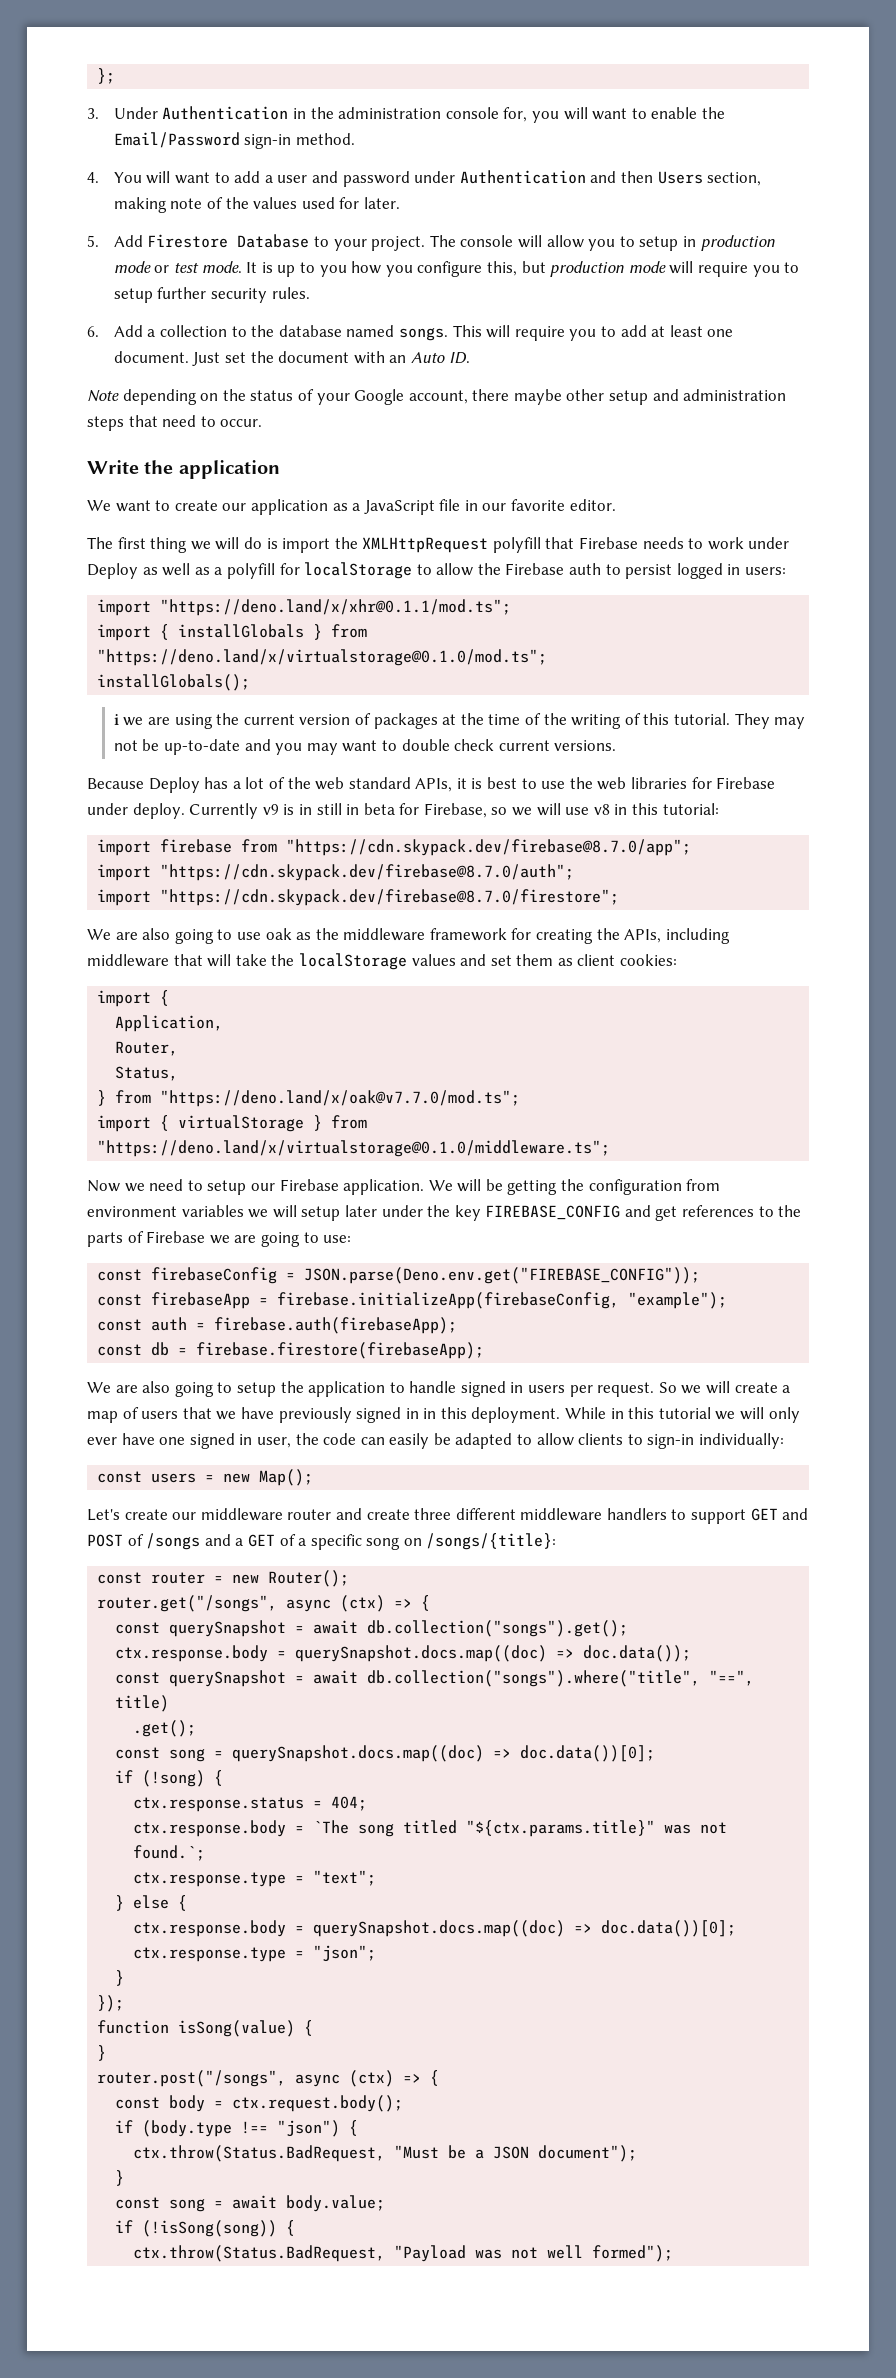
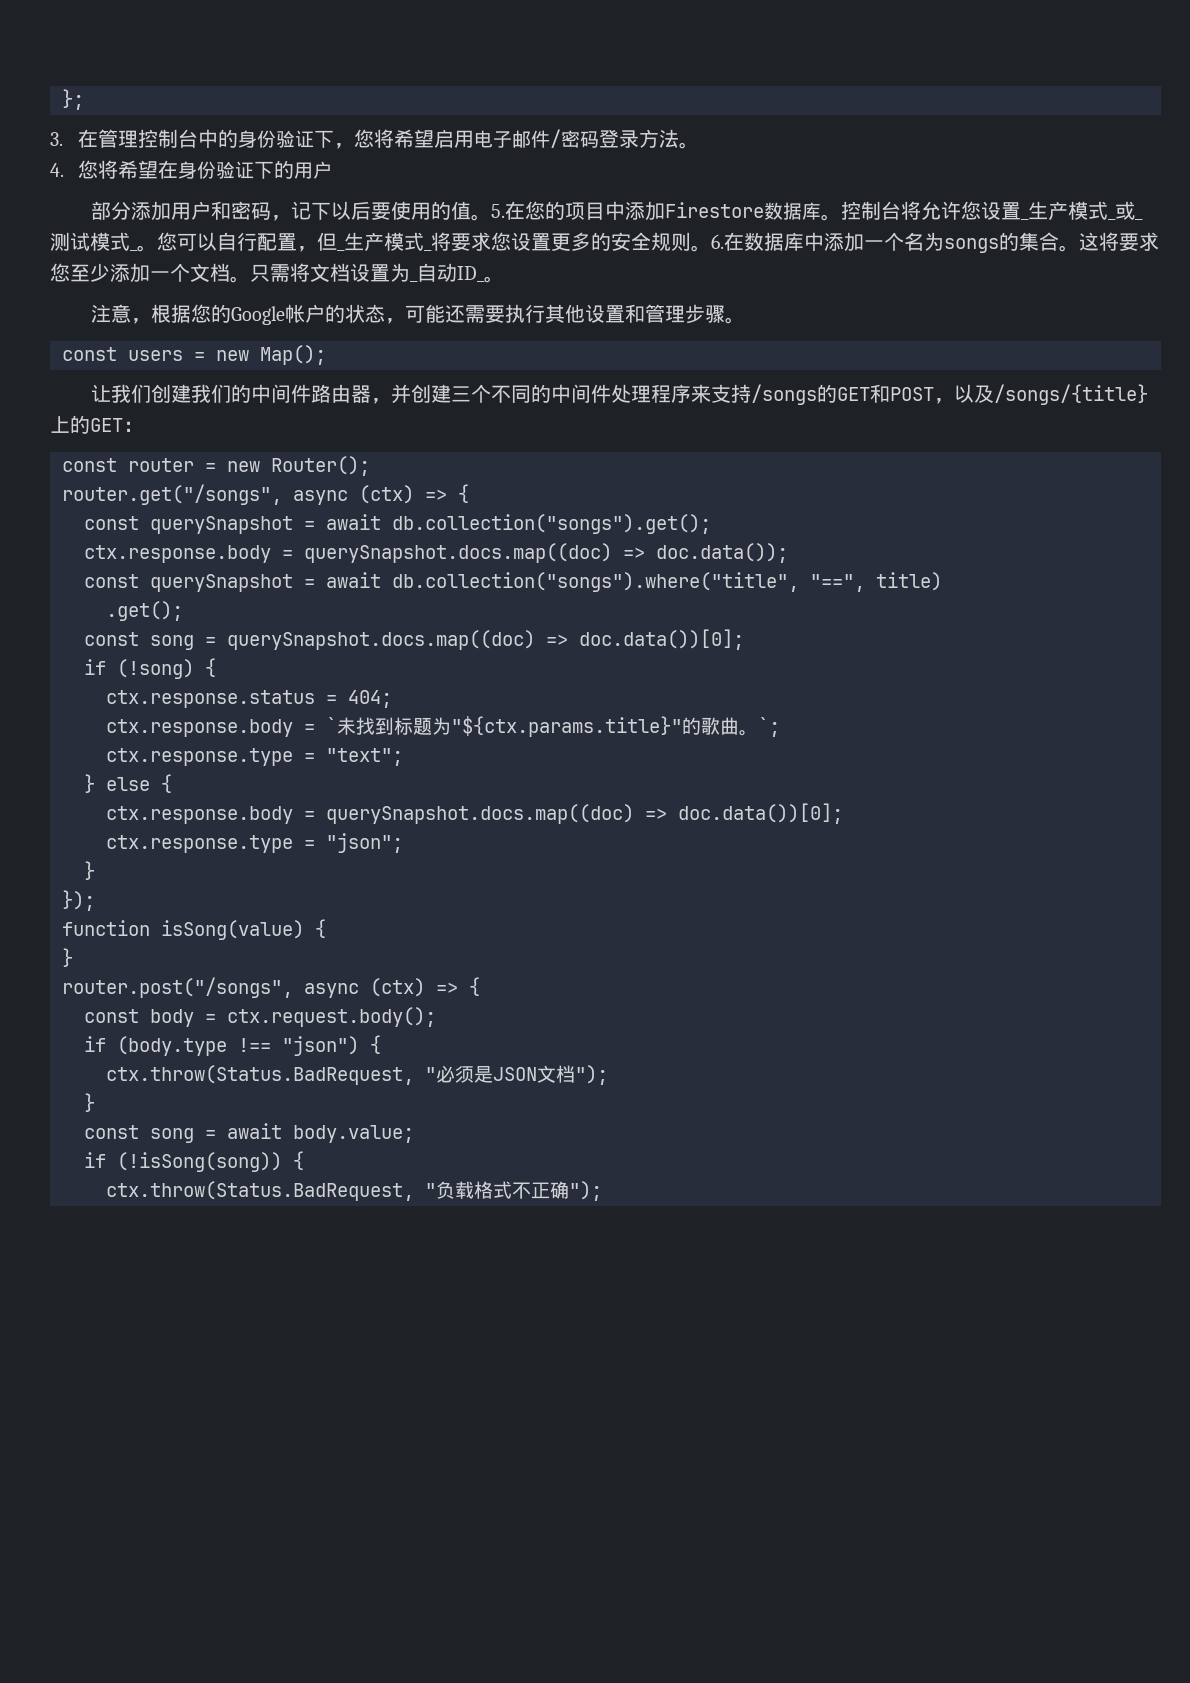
[113,106,725,123] [113,132,356,149] [87,170,762,187] [113,197,401,213] [87,234,775,251] [113,261,800,277] [113,287,310,303] [87,325,734,341] [113,351,470,366] [87,389,787,405] [87,415,263,431] [87,460,280,479] [87,499,616,515] [87,537,790,553] [87,562,787,579] [97,599,512,616] [97,624,368,641] [97,649,548,666] [97,674,251,691] [113,713,806,729] [113,739,617,755] [87,777,776,793] [87,803,719,819] [97,839,692,856] [97,864,575,881] [97,889,620,906] [87,928,730,944] [87,953,678,970] [97,990,170,1007] [115,1015,224,1032] [115,1041,179,1056] [115,1066,179,1081] [97,1090,521,1107] [97,1115,368,1132] [97,1140,611,1157] [87,1179,721,1195] [87,1205,802,1221] [87,1231,352,1247] [97,1267,701,1284] [97,1292,728,1309] [97,1317,458,1334] [97,1342,485,1359] [87,1381,791,1397] [87,1407,800,1423] [87,1433,785,1449] Under Authentication in the administration console for, you will want to enable the Email/Password sign-in method. // 4. You will want to add a user and password under Authentication and then Users section, making note of the values used for later. // 5. Add Firestore Database to your project. The console will allow you to setup in production mode or test mode. It is up to you how you configure this, but production mode will require you to setup further security rules. // 6. Add a collection to the database named songs. This will require you to add at least one document. Just set the document with an Auto ID. // Note depending on the status of your Google account, there maybe other setup and administration steps that need to occur. // Write the application // We want to create our application as a JavaScript file in our favorite editor. // The first thing we will do is import the XMLHttpRequest polyfill that Firebase needs to work under Deploy as well as a polyfill for localStorage to allow the Firebase auth to persist logged in users: // import "https://deno.land/x/xhr@0.1.1/mod.ts"; // import { installGlobals } from "https://deno.land/x/virtualstorage@0.1.0/mod.ts"; // installGlobals(); // ℹ we are using the current version of packages at the time of the writing of this tutorial. They may not be up-to-date and you may want to double check current versions. // Because Deploy has a lot of the web standard APIs, it is best to use the web libraries for Firebase under deploy. Currently v9 is in still in beta for Firebase, so we will use v8 in this tutorial: // import firebase from "https://cdn.skypack.dev/firebase@8.7.0/app"; // import "https://cdn.skypack.dev/firebase@8.7.0/auth"; // import "https://cdn.skypack.dev/firebase@8.7.0/firestore"; // We are also going to use oak as the middleware framework for creating the APIs, including middleware that will take the localStorage values and set them as client cookies: // import { // Application, // Router, // Status, // } from "https://deno.land/x/oak@v7.7.0/mod.ts"; // import { virtualStorage } from "https://deno.land/x/virtualstorage@0.1.0/middleware.ts"; // Now we need to setup our Firebase application. We will be getting the configuration from environment variables we will setup later under the key FIREBASE_CONFIG and get references to the parts of Firebase we are going to use: // const firebaseConfig = JSON.parse(Deno.env.get("FIREBASE_CONFIG")); // const firebaseApp = firebase.initializeApp(firebaseConfig, "example"); // const auth = firebase.auth(firebaseApp); // const db = firebase.firestore(firebaseApp); // We are also going to setup the application to handle signed in users per request. So we will create a map of users that we have previously signed in in this deployment. While in this tutorial we will only ever have one signed in user, the code can easily be adapted to allow clients to sign-in individually: -> [78,129,700,149] [50,160,333,179] [90,201,1143,221] [50,232,1159,253] [50,263,504,283] [90,304,745,325] 在管理控制台中的身份验证下，您将希望启用电子邮件/密码登录方法。 // 4.您将希望在身份验证下的用户 // 部分添加用户和密码，记下以后要使用的值。5.在您的项目中添加Firestore数据库。控制台将允许您设置_生产模式_或_测试模式_。您可以自行配置，但_生产模式_将要求您设置更多的安全规则。6.在数据库中添加一个名为songs的集合。这将要求您至少添加一个文档。只需将文档设置为_自动ID_。 // 注意，根据您的Google帐户的状态，可能还需要执行其他设置和管理步骤。
[87,1508,809,1524] [87,1533,557,1550] Let's create our middleware router and create three different middleware handlers to support GET and POST of /songs and a GET of a specific song on /songs/{title}: -> [90,384,1148,405] [50,415,143,434] 让我们创建我们的中间件路由器，并创建三个不同的中间件处理程序来支持/songs的GET和POST，以及/songs/{title}上的GET：
[313,1820,728,1837] [133,1845,206,1861] `The song titled "${ctx.params.title}" was not found.`; -> [326,716,780,737] `未找到标题为"${ctx.params.title}"的歌曲。`;
[394,2145,638,2162] "Must be a JSON document"); -> [425,1065,608,1085] "必须是JSON文档");
[394,2245,674,2262] "Payload was not well formed"); -> [425,1181,602,1201] "负载格式不正确");

